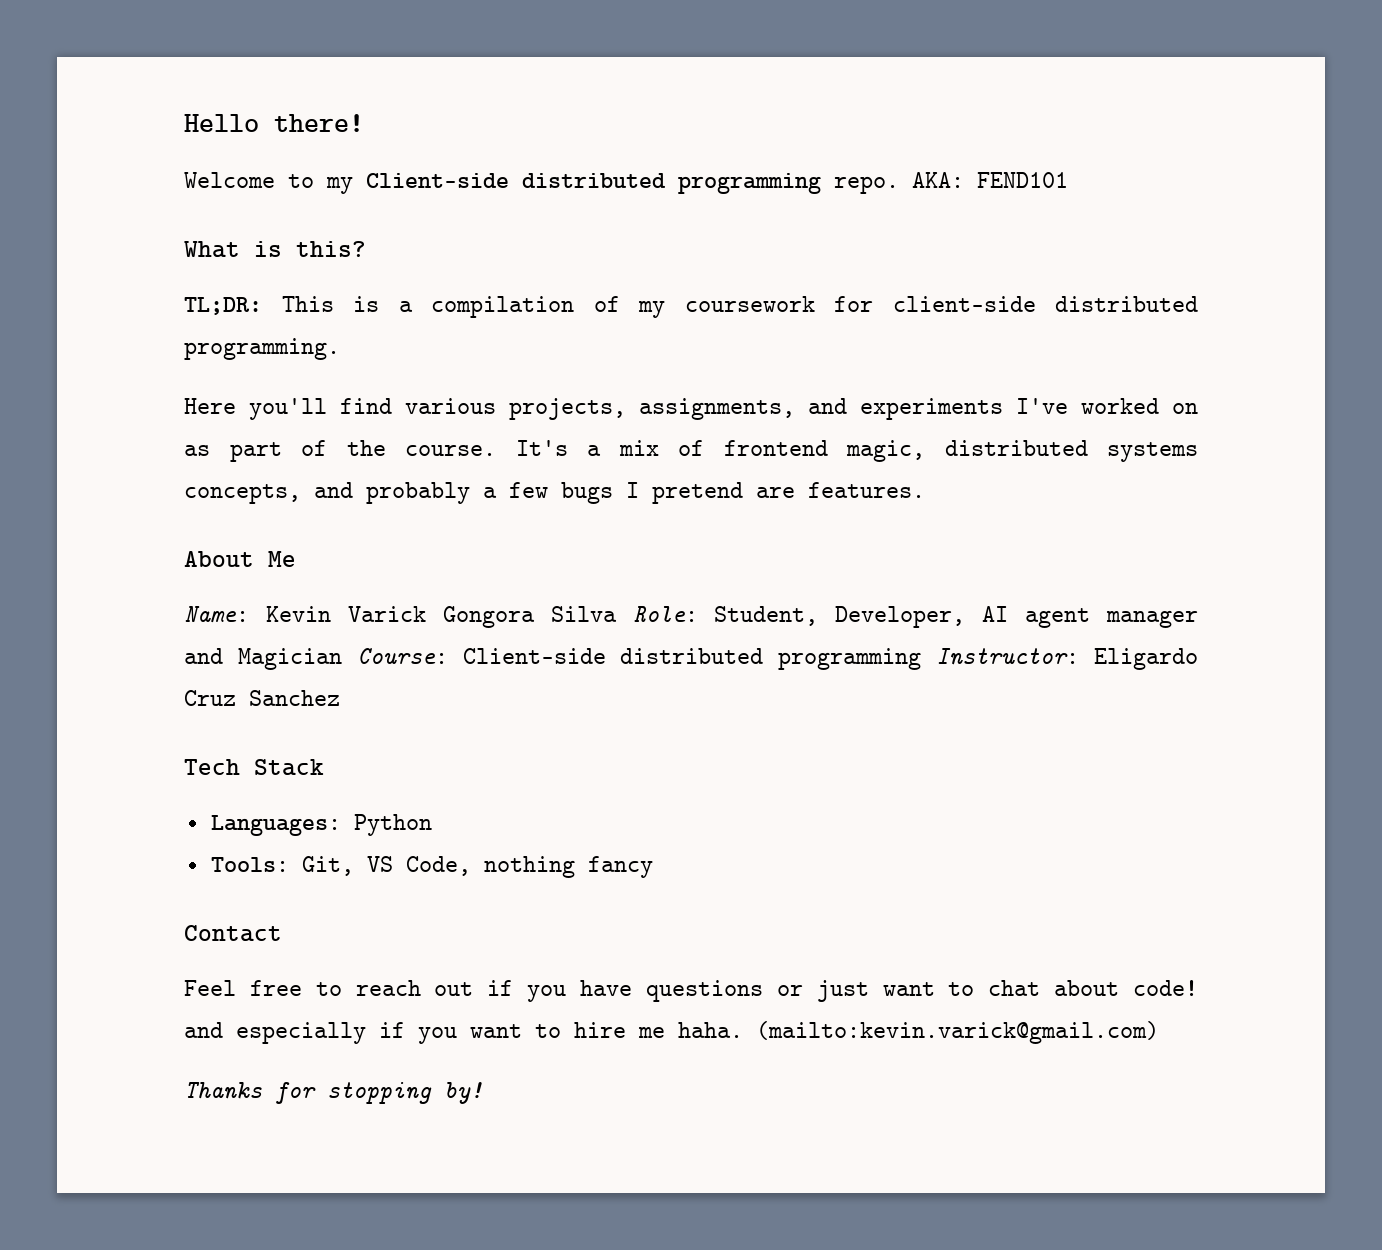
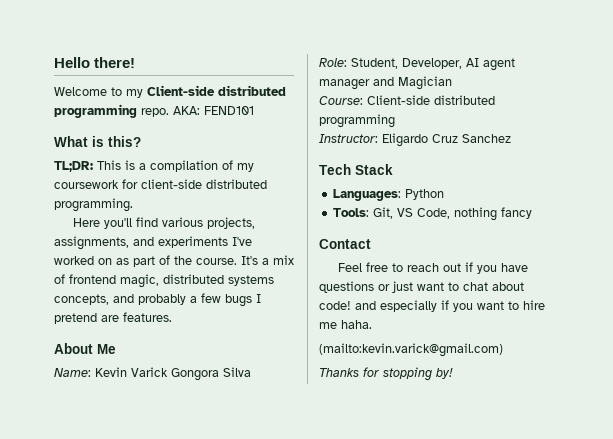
(617, 614) none -> (251, 372) //
(342, 659) none -> (452, 83) //
(922, 659) none -> (395, 121) //
(743, 1030) none -> (372, 324) //

